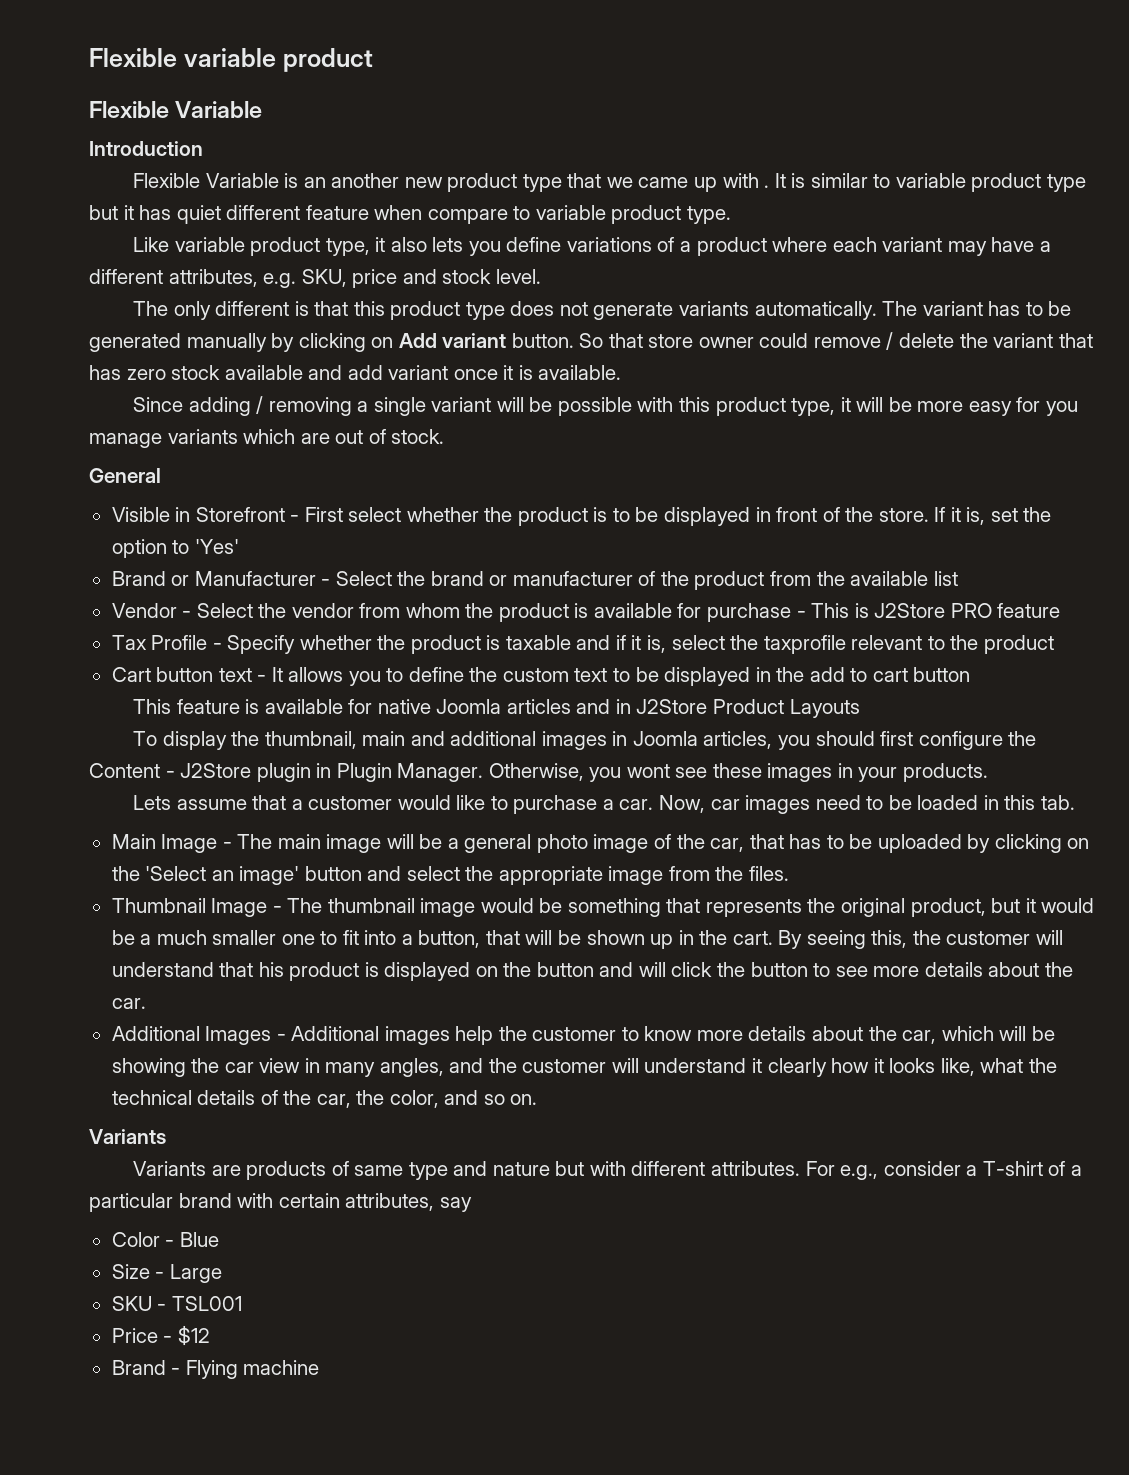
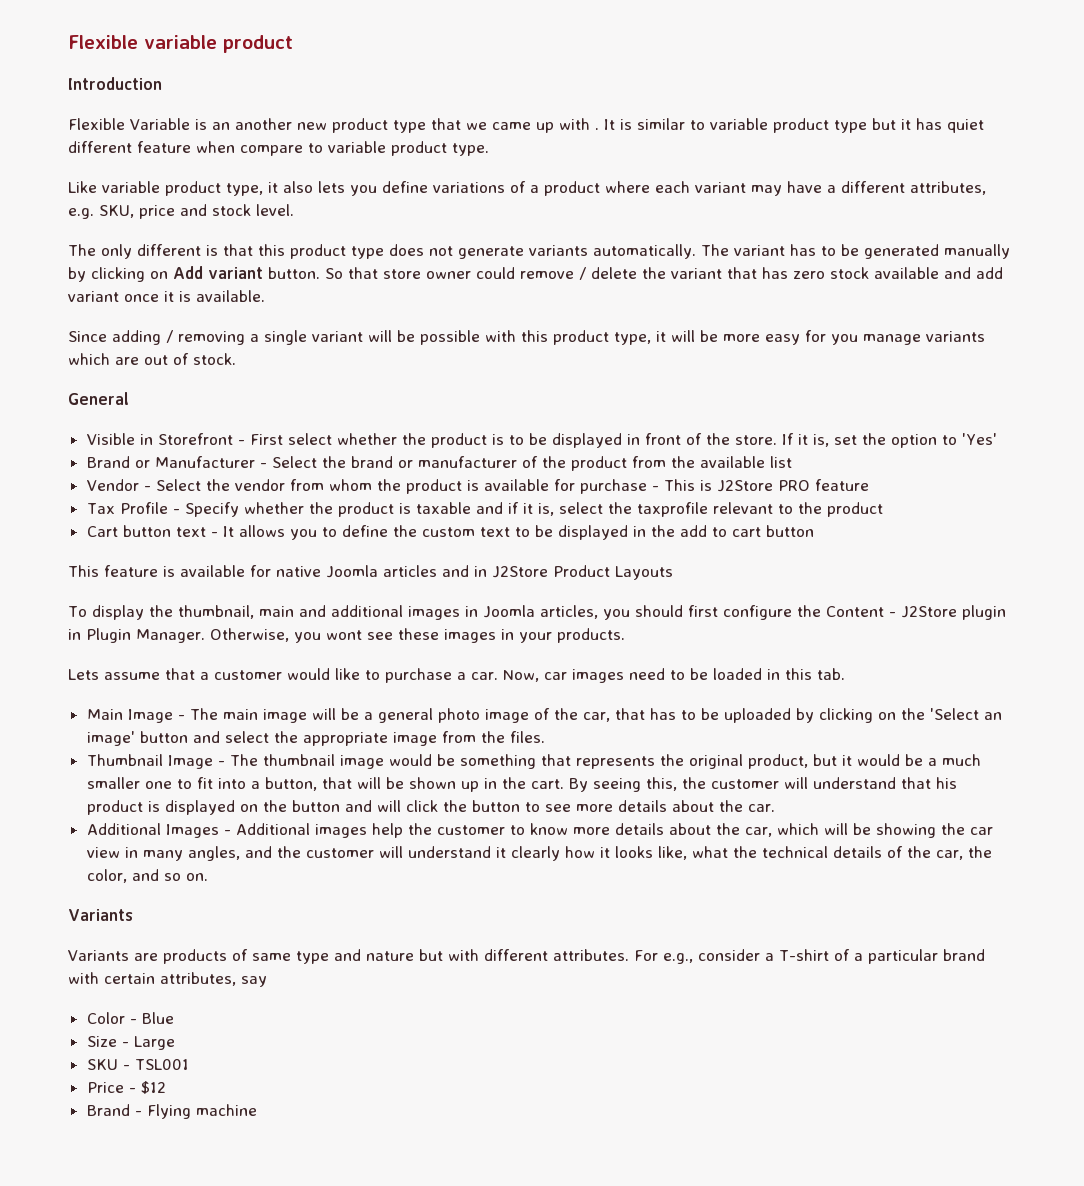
[89,101,263,118] // Flexible Variable -> (293, 44) none

